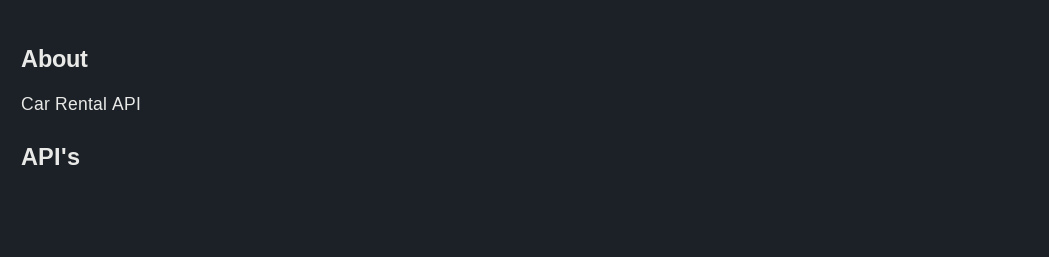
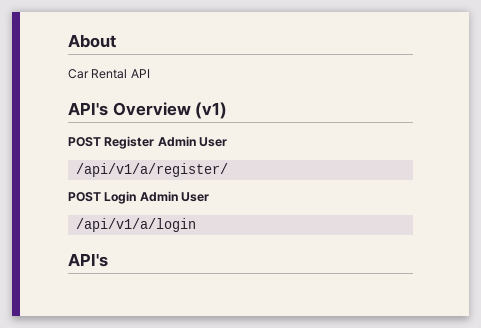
(141, 103) none -> [68,102,228,119] [68,136,228,149] [75,163,228,177] [68,191,210,204] [75,218,196,232] // API's Overview (v1) // POST Register Admin User // /api/v1/a/register/ // POST Login Admin User // /api/v1/a/login

